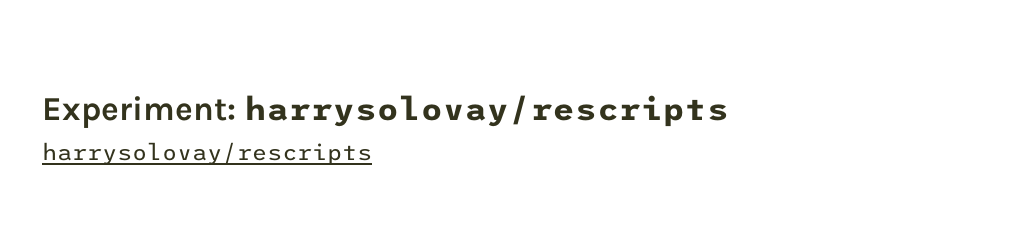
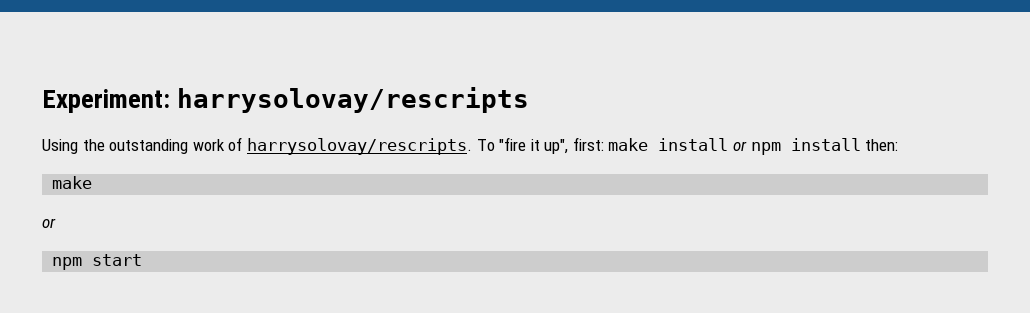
[42,142,372,165] harrysolovay/rescripts -> [42,137,899,155] [52,176,93,189] [42,218,56,228] [52,254,143,270] Using the outstanding work of harrysolovay/rescripts. To "fire it up", first: make install or npm install then: // make // or // npm start

